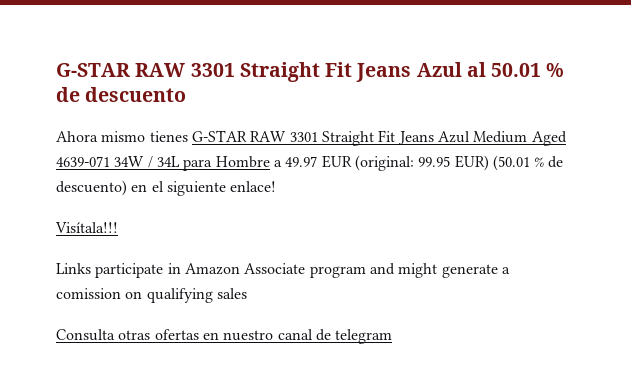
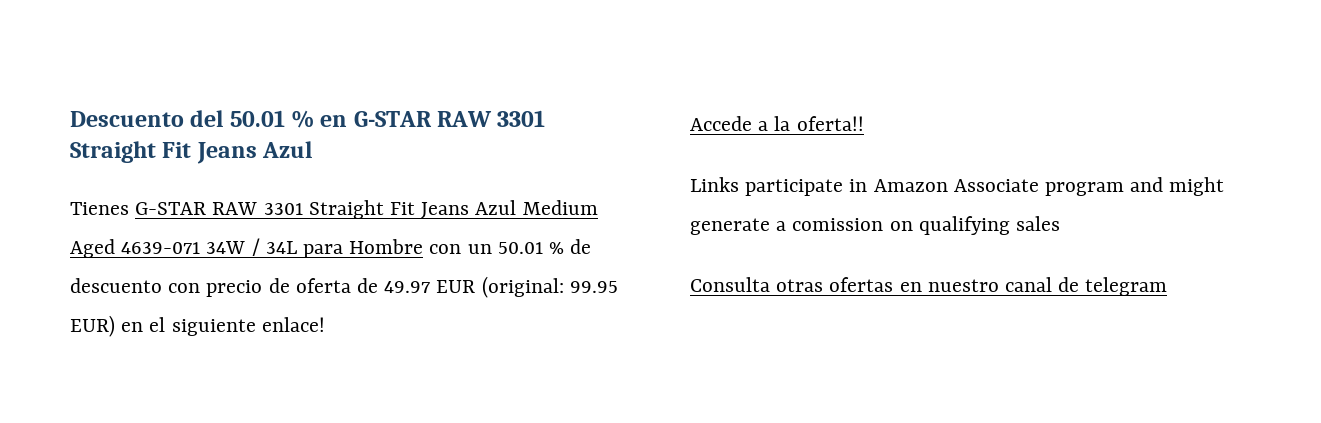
[56,62,565,82] [56,87,187,102] [56,131,188,142] G-STAR RAW 3301 Straight Fit Jeans Azul al 50.01 % de descuento // Ahora mismo tienes -> [70,110,546,128] [70,141,313,164] [70,202,129,215] Descuento del 50.01 % en G-STAR RAW 3301 Straight Fit Jeans Azul // Tienes
[273,160,282,167] a -> [429,239,592,254] [70,278,379,297] con un 50.01 % de descuento con precio de oferta de
[492,155,564,171] [56,180,127,196] (50.01 % de descuento) -> (115, 326) none
[55,222,118,233] Visítala!!! -> [690,116,864,131] Accede a la oferta!!

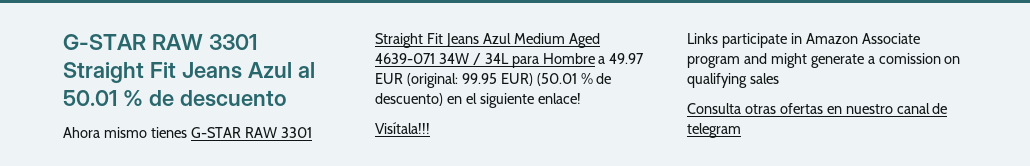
[70,110,546,128] [70,141,313,164] [70,202,129,215] Descuento del 50.01 % en G-STAR RAW 3301 Straight Fit Jeans Azul // Tienes -> [63,34,257,50] [63,62,315,83] [63,90,287,107] [63,127,187,138] G-STAR RAW 3301 Straight Fit Jeans Azul al 50.01 % de descuento // Ahora mismo tienes
[429,239,592,254] [70,278,379,297] con un 50.01 % de descuento con precio de oferta de -> [598,56,606,64] a
(115, 326) none -> [536,73,612,86] [375,93,443,106] (50.01 % de descuento)
[690,116,864,131] Accede a la oferta!! -> [375,122,430,134] Visítala!!!

